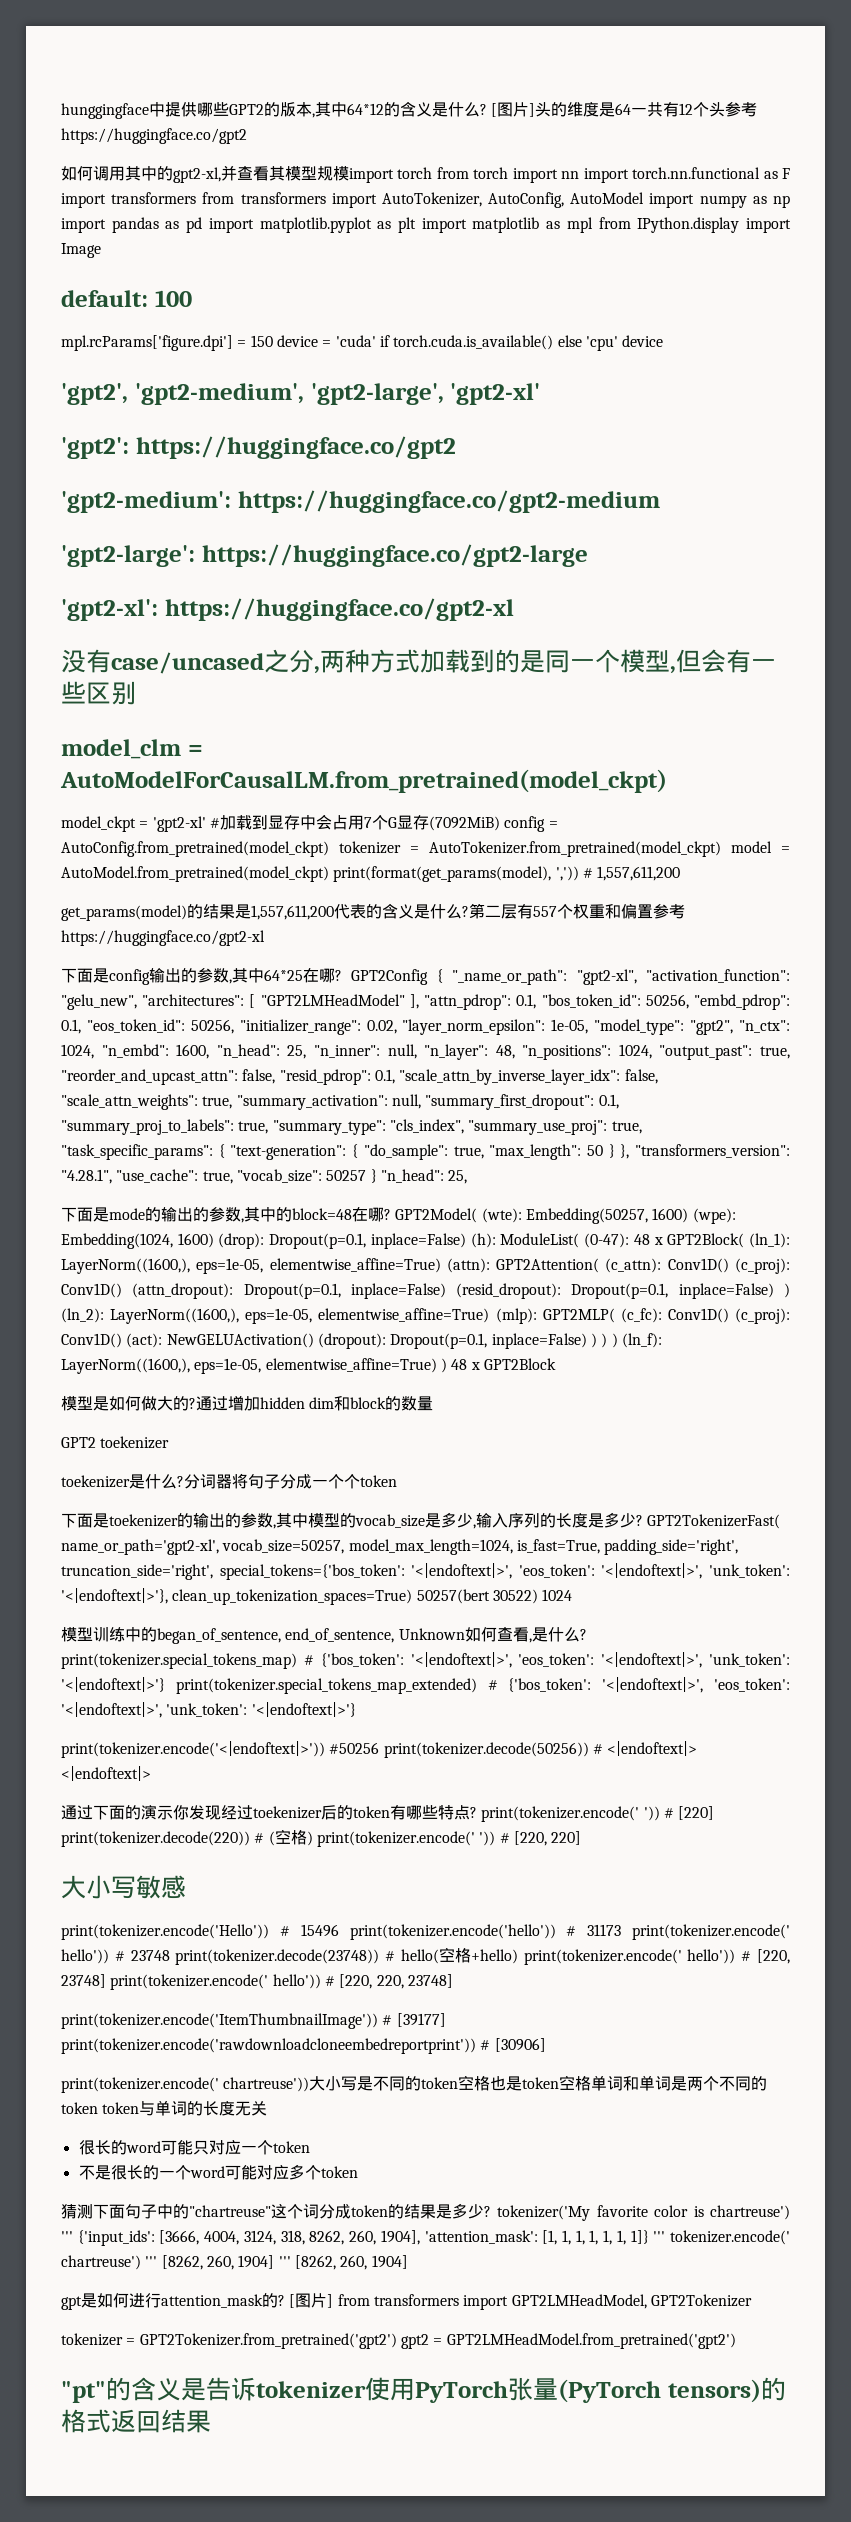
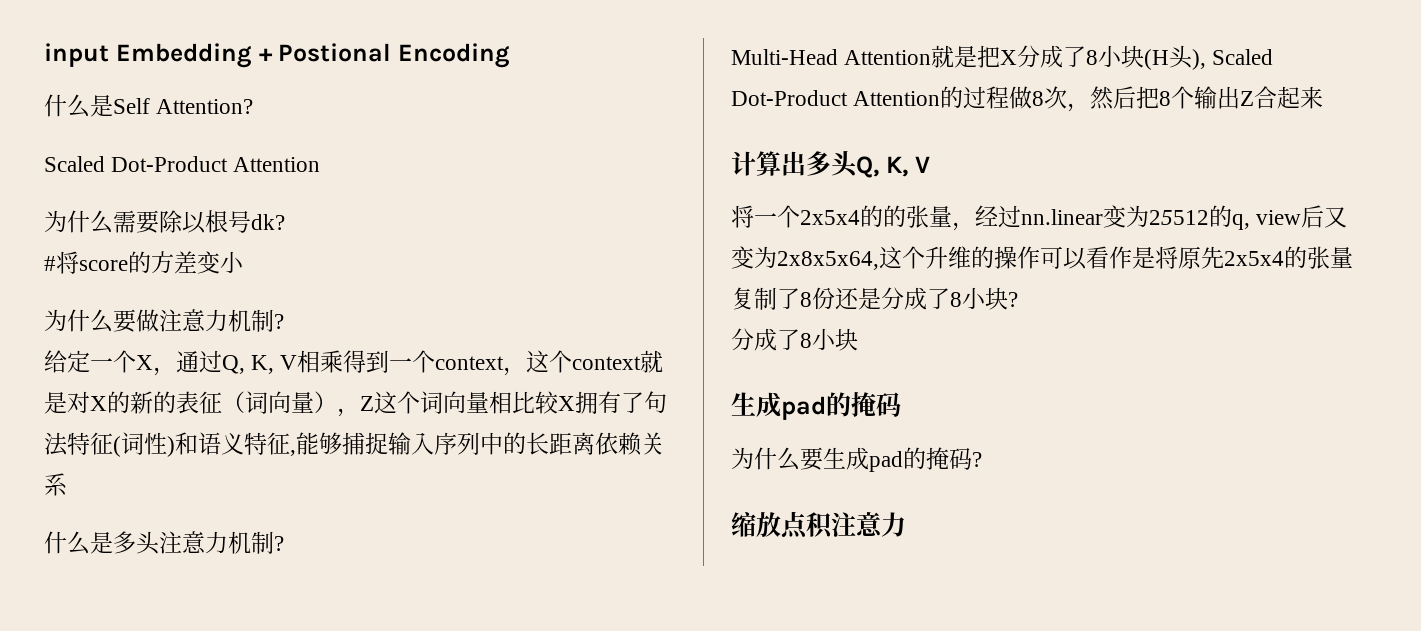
[61,102,758,119] [61,128,247,144] [61,165,791,183] [61,192,790,208] [61,217,791,233] [61,243,101,258] [61,290,192,307] [61,335,664,351] [61,383,541,405] [61,436,456,459] [61,490,660,513] [61,544,588,567] [61,598,514,621] [61,649,776,674] [61,681,136,705] [61,739,203,759] [60,769,667,793] [61,814,558,832] [61,841,790,857] [61,866,681,882] [61,903,685,921] [61,930,265,946] [61,968,790,985] [61,994,790,1010] [61,1019,791,1035] [61,1044,791,1060] [61,1069,658,1085] [61,1094,619,1110] [61,1119,642,1135] [61,1144,791,1160] [61,1169,468,1184] [61,1207,736,1224] [61,1233,791,1249] [61,1258,791,1274] [61,1283,790,1299] [61,1308,790,1324] [61,1333,662,1349] [61,1358,556,1374] [61,1395,434,1411] [61,1436,170,1449] [61,1473,397,1489] [61,1512,781,1529] [61,1539,739,1555] [61,1563,791,1580] [61,1588,573,1605] [61,1627,587,1644] [61,1652,790,1669] [61,1677,790,1694] [61,1702,356,1718] [61,1741,698,1758] [61,1766,151,1781] [61,1805,715,1822] [61,1829,582,1847] [61,1875,186,1899] [61,1924,790,1940] [61,1947,791,1965] [61,1974,453,1990] [61,2013,446,2029] [61,2038,546,2054] [61,2075,768,2093] [61,2100,268,2116] [78,2140,310,2155] [78,2164,358,2180] [61,2203,790,2221] [61,2230,790,2246] [61,2255,408,2270] [61,2293,752,2310] [61,2333,736,2349] [61,2377,786,2403] [61,2409,211,2433] hunggingface中提供哪些GPT2的版本,其中64*12的含义是什么? [图片]头的维度是64一共有12个头参考https://huggingface.co/gpt2 // 如何调用其中的gpt2-xl,并查看其模型规模import torch from torch import nn import torch.nn.functional as F import transformers from transformers import AutoTokenizer, AutoConfig, AutoModel import numpy as np import pandas as pd import matplotlib.pyplot as plt import matplotlib as mpl from IPython.display import Image // default: 100 // mpl.rcParams['figure.dpi'] = 150 device = 'cuda' if torch.cuda.is_available() else 'cpu' device // 'gpt2', 'gpt2-medium', 'gpt2-large', 'gpt2-xl' // 'gpt2': https://huggingface.co/gpt2 // 'gpt2-medium': https://huggingface.co/gpt2-medium // 'gpt2-large': https://huggingface.co/gpt2-large // 'gpt2-xl': https://huggingface.co/gpt2-xl // 没有case/uncased之分,两种方式加载到的是同一个模型,但会有一些区别 // model_clm = AutoModelForCausalLM.from_pretrained(model_ckpt) // model_ckpt = 'gpt2-xl' #加载到显存中会占用7个G显存(7092MiB) config = AutoConfig.from_pretrained(model_ckpt) tokenizer = AutoTokenizer.from_pretrained(model_ckpt) model = AutoModel.from_pretrained(model_ckpt) print(format(get_params(model), ',')) # 1,557,611,200 // get_params(model)的结果是1,557,611,200代表的含义是什么?第二层有557个权重和偏置参考https://huggingface.co/gpt2-xl // 下面是config输出的参数,其中64*25在哪? GPT2Config { "_name_or_path": "gpt2-xl", "activation_function": "gelu_new", "architectures": [ "GPT2LMHeadModel" ], "attn_pdrop": 0.1, "bos_token_id": 50256, "embd_pdrop": 0.1, "eos_token_id": 50256, "initializer_range": 0.02, "layer_norm_epsilon": 1e-05, "model_type": "gpt2", "n_ctx": 1024, "n_embd": 1600, "n_head": 25, "n_inner": null, "n_layer": 48, "n_positions": 1024, "output_past": true, "reorder_and_upcast_attn": false, "resid_pdrop": 0.1, "scale_attn_by_inverse_layer_idx": false, "scale_attn_weights": true, "summary_activation": null, "summary_first_dropout": 0.1, "summary_proj_to_labels": true, "summary_type": "cls_index", "summary_use_proj": true, "task_specific_params": { "text-generation": { "do_sample": true, "max_length": 50 } }, "transformers_version": "4.28.1", "use_cache": true, "vocab_size": 50257 } "n_head": 25, // 下面是mode的输出的参数,其中的block=48在哪? GPT2Model( (wte): Embedding(50257, 1600) (wpe): Embedding(1024, 1600) (drop): Dropout(p=0.1, inplace=False) (h): ModuleList( (0-47): 48 x GPT2Block( (ln_1): LayerNorm((1600,), eps=1e-05, elementwise_affine=True) (attn): GPT2Attention( (c_attn): Conv1D() (c_proj): Conv1D() (attn_dropout): Dropout(p=0.1, inplace=False) (resid_dropout): Dropout(p=0.1, inplace=False) ) (ln_2): LayerNorm((1600,), eps=1e-05, elementwise_affine=True) (mlp): GPT2MLP( (c_fc): Conv1D() (c_proj): Conv1D() (act): NewGELUActivation() (dropout): Dropout(p=0.1, inplace=False) ) ) ) (ln_f): LayerNorm((1600,), eps=1e-05, elementwise_affine=True) ) 48 x GPT2Block // 模型是如何做大的?通过增加hidden dim和block的数量 // GPT2 toekenizer // toekenizer是什么?分词器将句子分成一个个token // 下面是toekenizer的输出的参数,其中模型的vocab_size是多少,输入序列的长度是多少? GPT2TokenizerFast( name_or_path='gpt2-xl', vocab_size=50257, model_max_length=1024, is_fast=True, padding_side='right', truncation_side='right', special_tokens={'bos_token': '<|endoftext|>', 'eos_token': '<|endoftext|>', 'unk_token': '<|endoftext|>'}, clean_up_tokenization_spaces=True) 50257(bert 30522) 1024 // 模型训练中的began_of_sentence, end_of_sentence, Unknown如何查看,是什么? print(tokenizer.special_tokens_map) # {'bos_token': '<|endoftext|>', 'eos_token': '<|endoftext|>', 'unk_token': '<|endoftext|>'} print(tokenizer.special_tokens_map_extended) # {'bos_token': '<|endoftext|>', 'eos_token': '<|endoftext|>', 'unk_token': '<|endoftext|>'} // print(tokenizer.encode('<|endoftext|>')) #50256 print(tokenizer.decode(50256)) # <|endoftext|> <|endoftext|> // 通过下面的演示你发现经过toekenizer后的token有哪些特点? print(tokenizer.encode(' ')) # [220] print(tokenizer.decode(220)) # (空格) print(tokenizer.encode(' ')) # [220, 220] // 大小写敏感 // print(tokenizer.encode('Hello')) # 15496 print(tokenizer.encode('hello')) # 31173 print(tokenizer.encode(' hello')) # 23748 print(tokenizer.decode(23748)) # hello(空格+hello) print(tokenizer.encode(' hello')) # [220, 23748] print(tokenizer.encode(' hello')) # [220, 220, 23748] // print(tokenizer.encode('ItemThumbnailImage')) # [39177] print(tokenizer.encode('rawdownloadcloneembedreportprint')) # [30906] // print(tokenizer.encode(' chartreuse'))大小写是不同的token空格也是token空格单词和单词是两个不同的token token与单词的长度无关 // 很长的word可能只对应一个token // 不是很长的一个word可能对应多个token // 猜测下面句子中的"chartreuse"这个词分成token的结果是多少? tokenizer('My favorite color is chartreuse') ''' {'input_ids': [3666, 4004, 3124, 318, 8262, 260, 1904], 'attention_mask': [1, 1, 1, 1, 1, 1, 1]} ''' tokenizer.encode(' chartreuse') ''' [8262, 260, 1904] ''' [8262, 260, 1904] // gpt是如何进行attention_mask的? [图片] from transformers import GPT2LMHeadModel, GPT2Tokenizer // tokenizer = GPT2Tokenizer.from_pretrained('gpt2') gpt2 = GPT2LMHeadModel.from_pretrained('gpt2') // "pt"的含义是告诉tokenizer使用PyTorch张量(PyTorch tensors)的格式返回结果 -> [44,43,510,68] [44,94,254,118] [44,156,321,172] [44,210,285,234] [44,251,244,274] [44,309,284,333] [44,350,664,376] [44,391,667,417] [44,432,664,457] [44,473,67,496] [44,531,284,555] [731,45,1274,70] [731,86,1324,112] [731,150,930,178] [731,205,1348,231] [731,246,1353,270] [731,287,1018,310] [731,328,858,351] [731,392,901,420] [731,447,982,472] [731,511,906,539] input Embedding + Postional Encoding // 什么是Self Attention? // Scaled Dot-Product Attention // 为什么需要除以根号dk? // #将score的方差变小 // 为什么要做注意力机制? // 给定一个X，通过Q, K, V相乘得到一个context，这个context就是对X的新的表征（词向量），Z这个词向量相比较X拥有了句法特征(词性)和语义特征,能够捕捉输入序列中的长距离依赖关系 // 什么是多头注意力机制? // Multi-Head Attention就是把X分成了8小块(H头), Scaled Dot-Product Attention的过程做8次，然后把8个输出Z合起来 // 计算出多头Q, K, V // 将一个2x5x4的的张量，经过nn.linear变为25512的q, view后又变为2x8x5x64,这个升维的操作可以看作是将原先2x5x4的张量复制了8份还是分成了8小块? // 分成了8小块 // 生成pad的掩码 // 为什么要生成pad的掩码? // 缩放点积注意力

